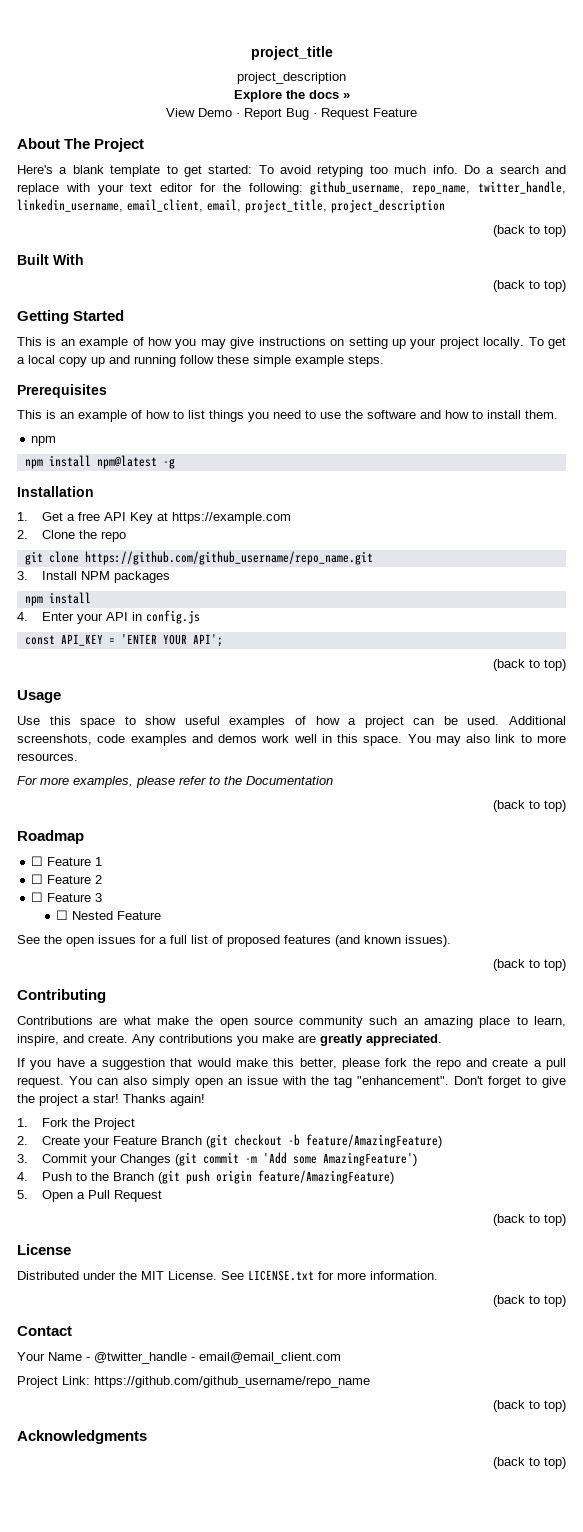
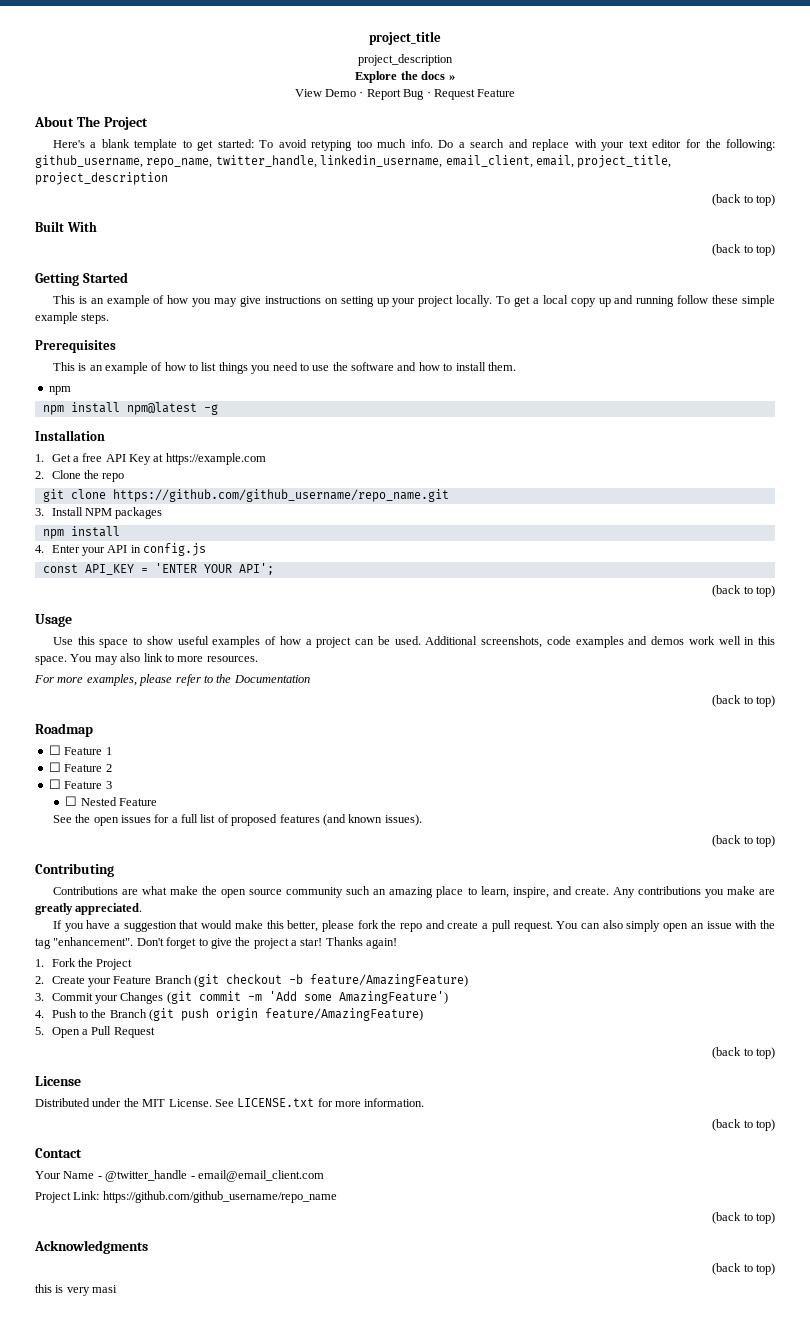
(566, 1463) none -> [35,1284,118,1296] // this is very masi

